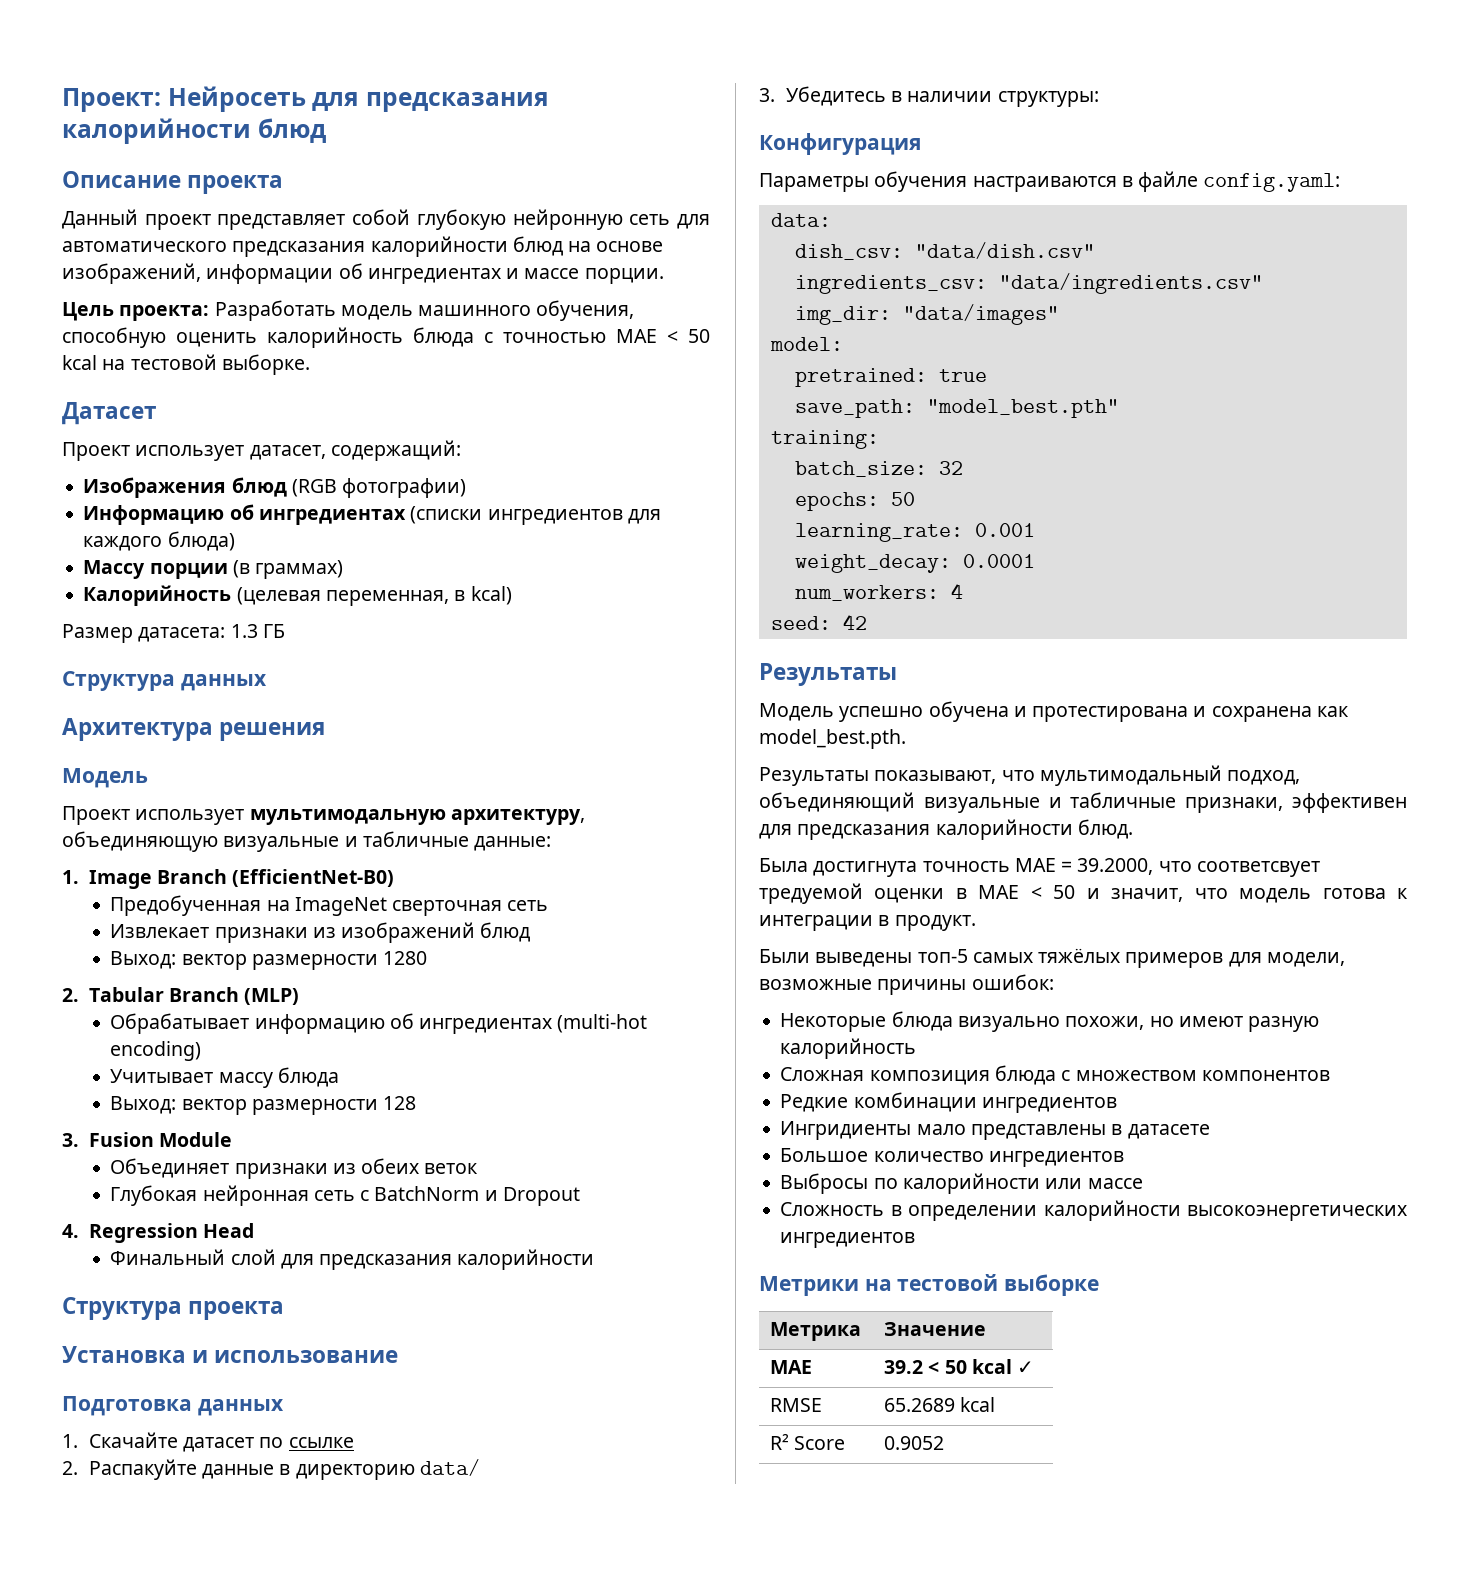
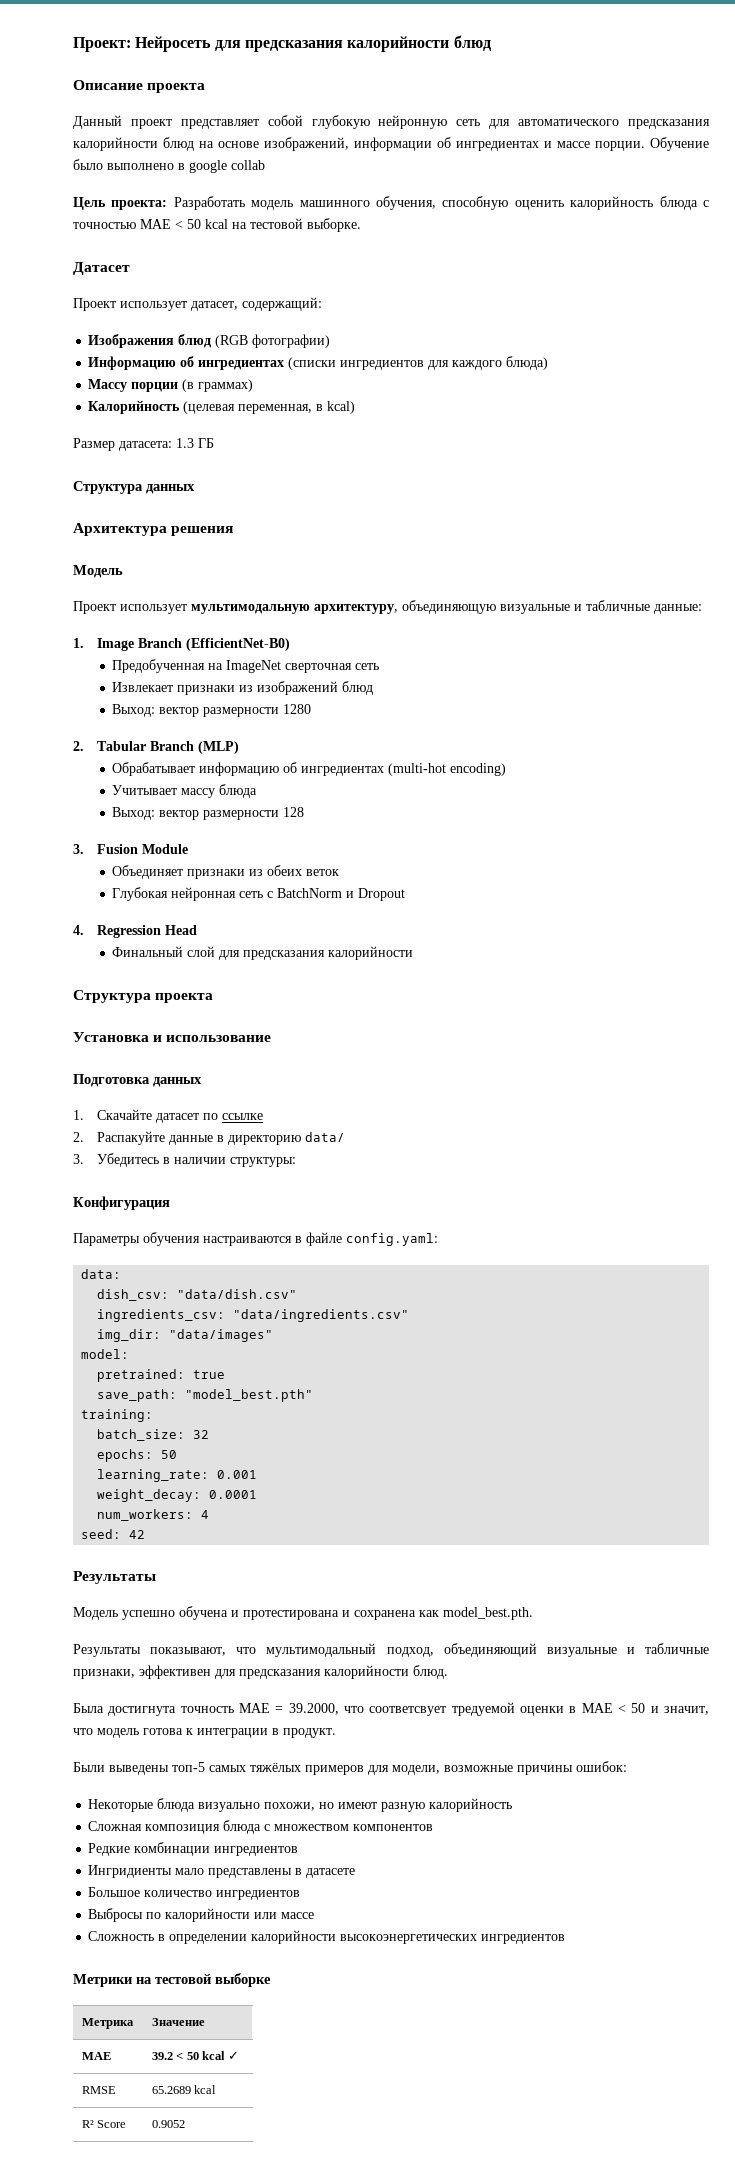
(664, 276) none -> [650,137,709,151] [73,159,265,173] Обучение было выполнено в google collab

